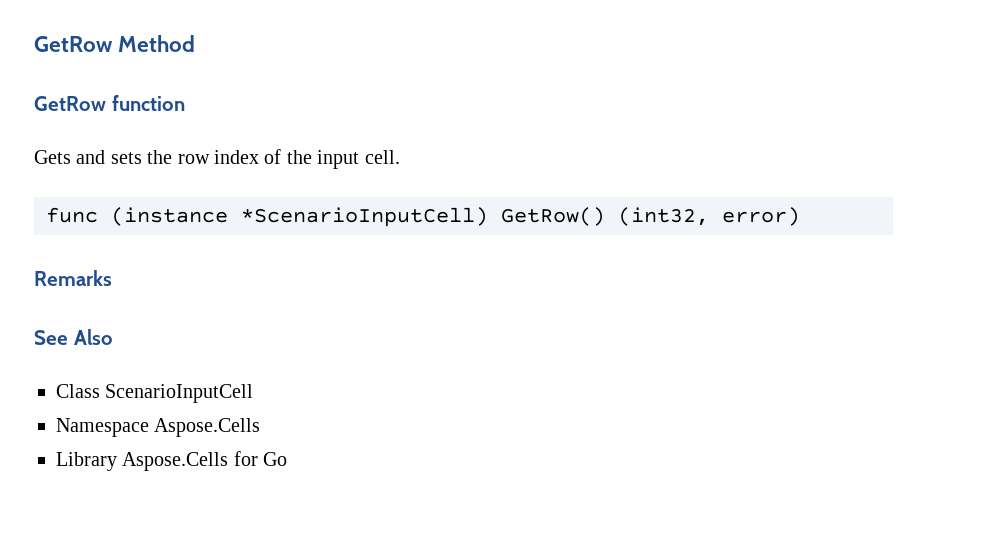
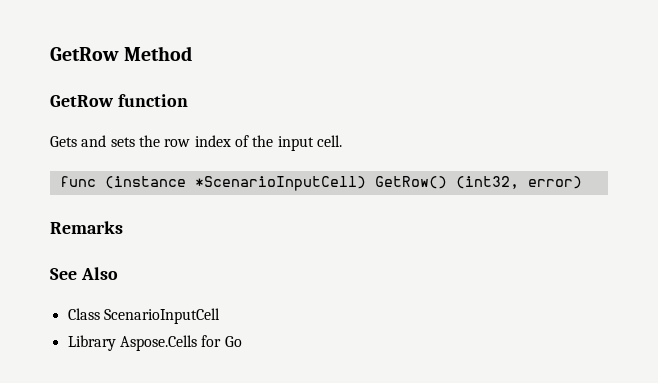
[56,418,261,437] // Namespace Aspose.Cells -> (220, 316) none

